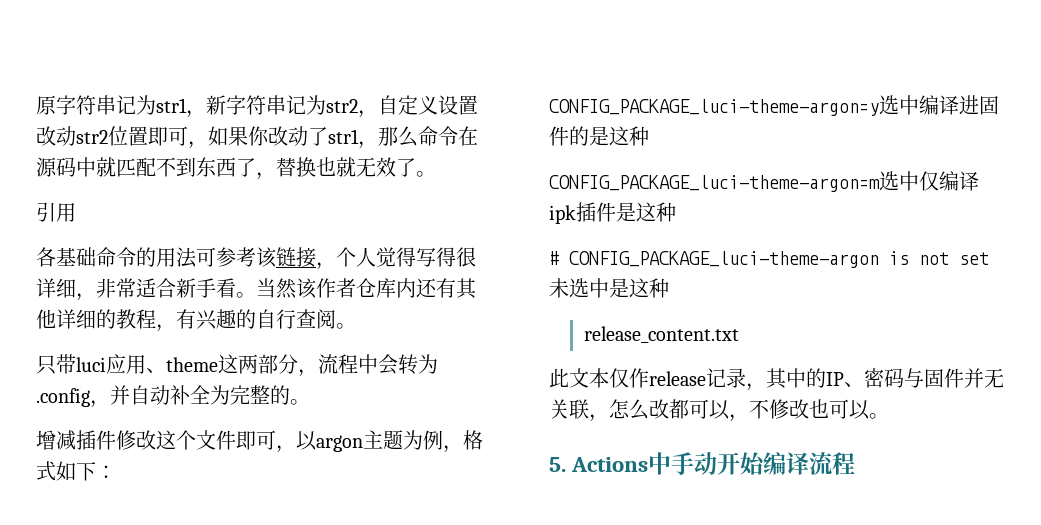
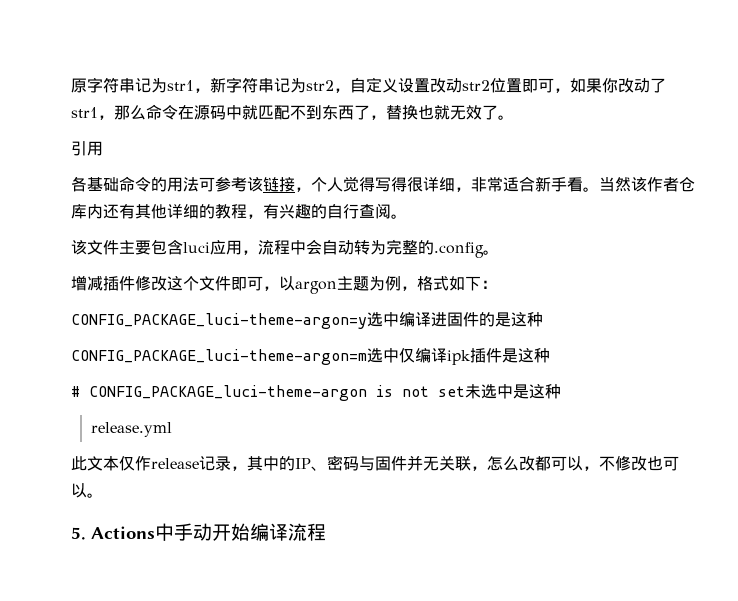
[36,354,438,377] [36,385,210,408] 只带luci应用、theme这两部分，流程中会转为.config，并自动补全 -> [71,239,370,255] 该文件主要包含luci应用，流程中会自动转
(290, 395) none -> [434,242,484,258] .config
[584,326,740,343] release_content.txt -> [91,422,173,437] release.yml

